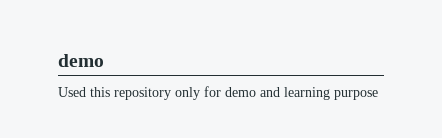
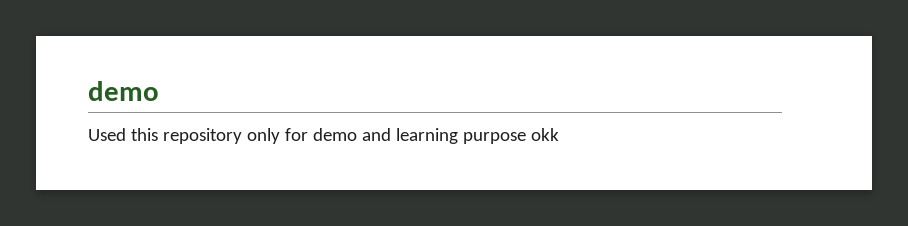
(378, 95) none -> [530,128,559,141] okk

